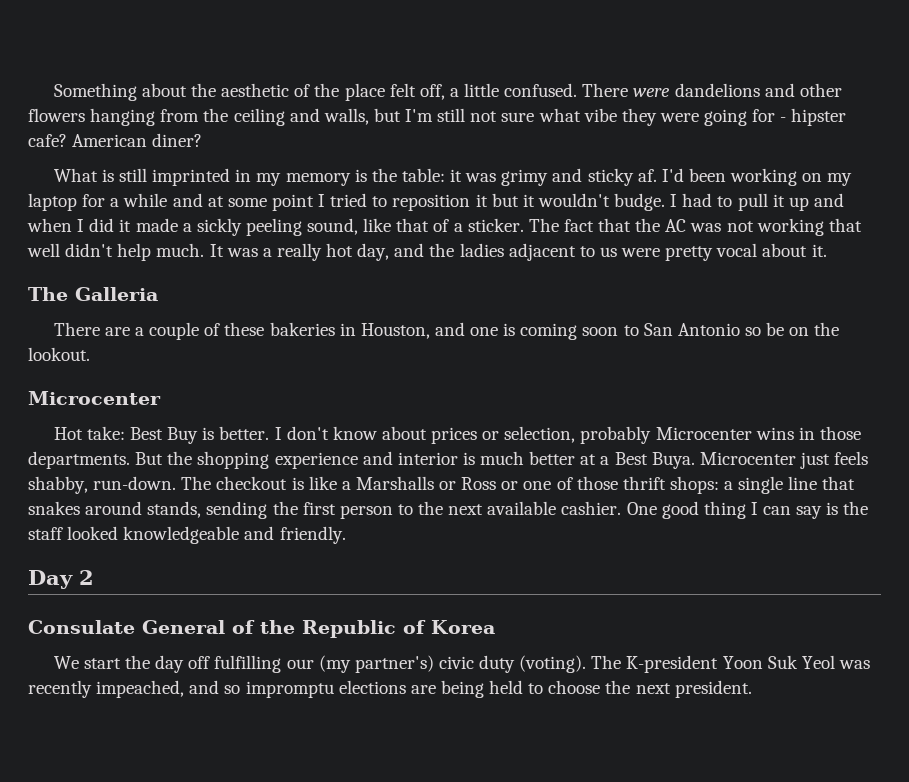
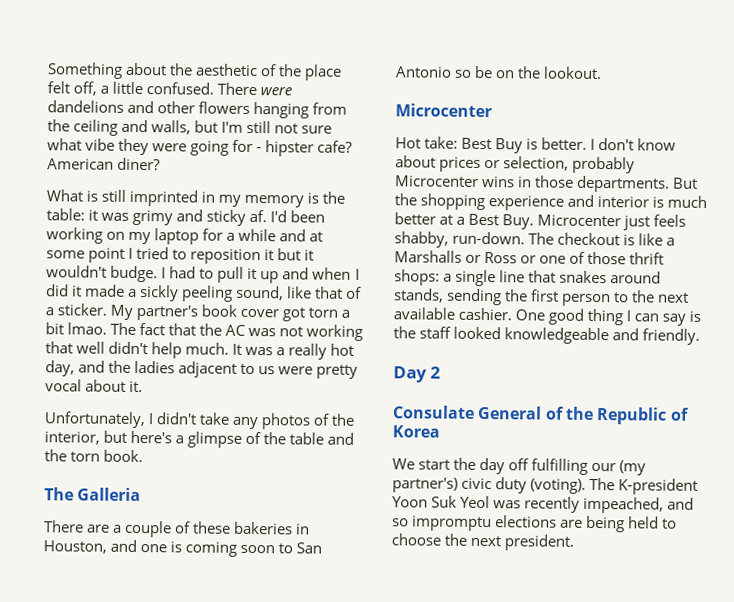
(524, 225) none -> [110,304,351,322] [45,322,108,335] My partner's book cover got torn a bit lmao.
(827, 250) none -> [44,411,356,430] [44,430,355,448] [44,449,144,463] // Unfortunately, I didn't take any photos of the interior, but here's a glimpse of the table and the torn book.
[651,452,695,469] Buya. -> [502,214,535,230] Buy.

